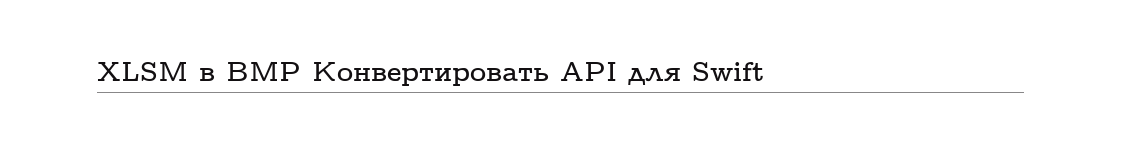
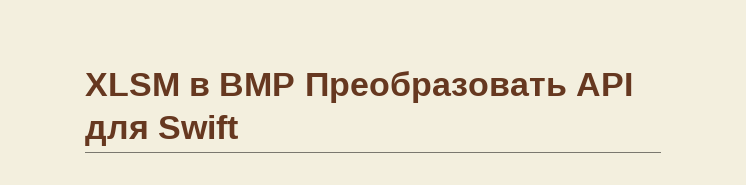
[312,62,549,86] Конвертировать -> [304,71,567,103] Преобразовать

